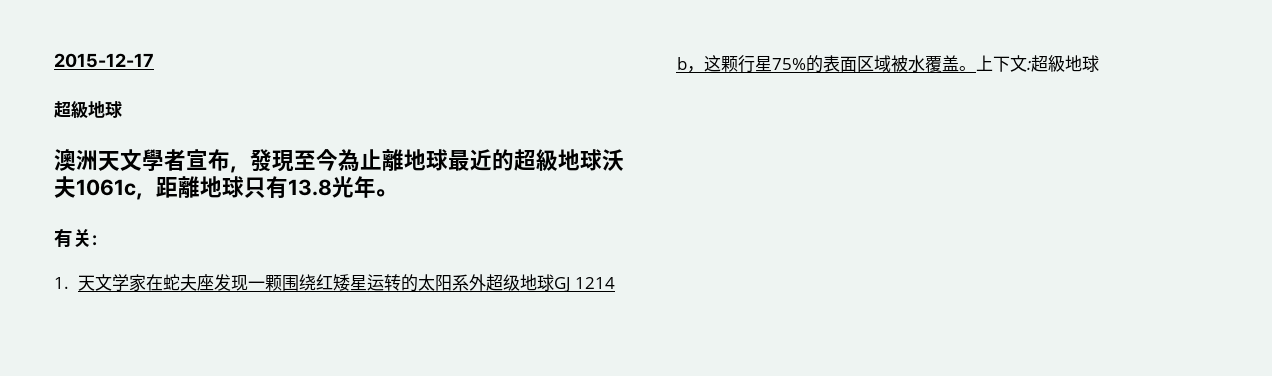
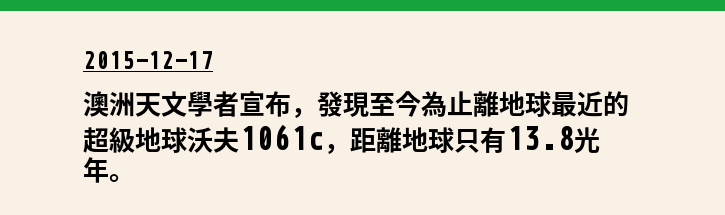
[54,101,122,118] // 超級地球 -> (213, 60) none
[54,229,97,247] [54,274,616,292] [676,55,1099,73] // 有关: // 1.天文学家在蛇夫座发现一颗围绕红矮星运转的太阳系外超级地球GJ 1214 b，这颗行星75%的表面区域被水覆盖。上下文:超級地球 -> (135, 178) none

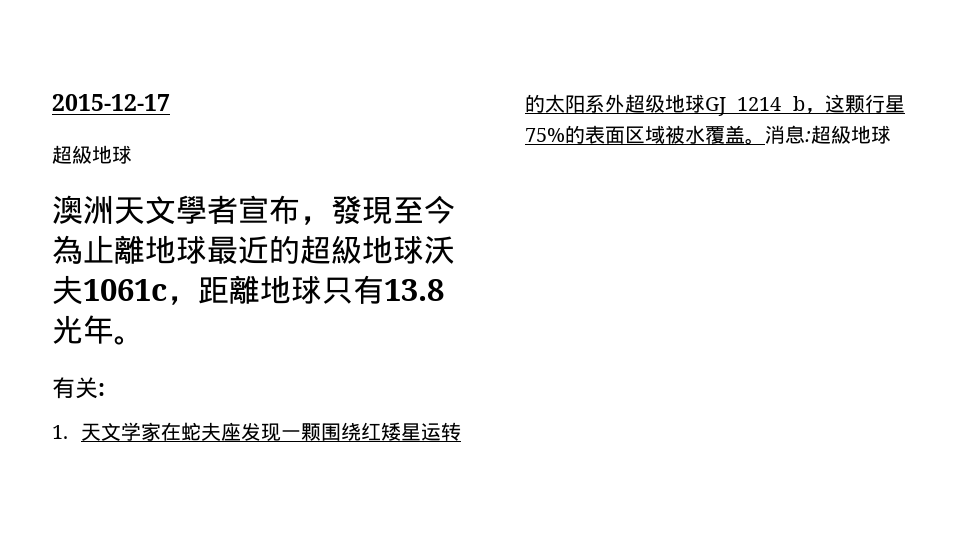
(213, 60) none -> [52,145,132,164] // 超級地球
(135, 178) none -> [52,377,105,399] [52,422,461,442] [524,94,905,116] [524,125,891,145] // 有关: // 1.天文学家在蛇夫座发现一颗围绕红矮星运转的太阳系外超级地球GJ 1214 b，这颗行星75%的表面区域被水覆盖。消息:超級地球

